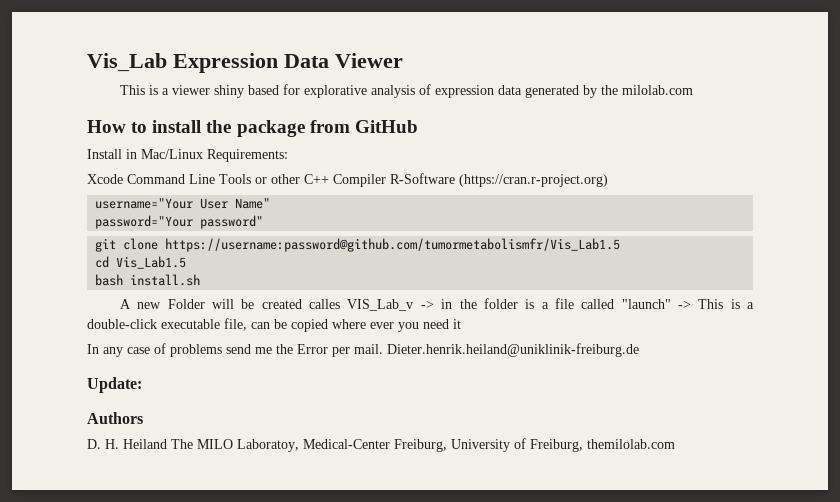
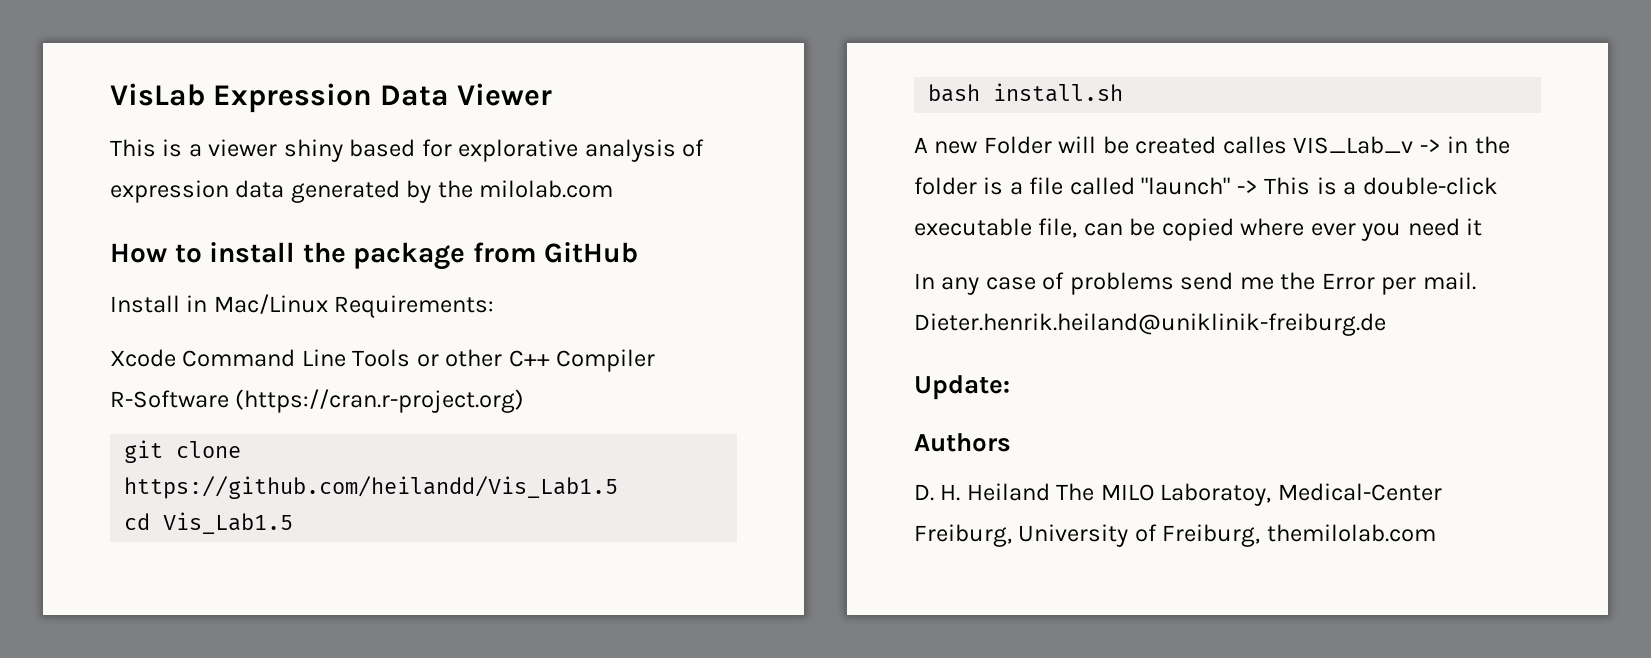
[87,53,167,72] Vis_Lab -> [110,83,205,106] VisLab
[95,198,271,209] [95,215,264,229] // username="Your User Name" // password="Your password" -> (525, 401) none
[165,238,621,252] https://username:password@github.com/tumormetabolismfr/Vis_Lab1.5 -> [124,476,619,499] https://github.com/heilandd/Vis_Lab1.5

